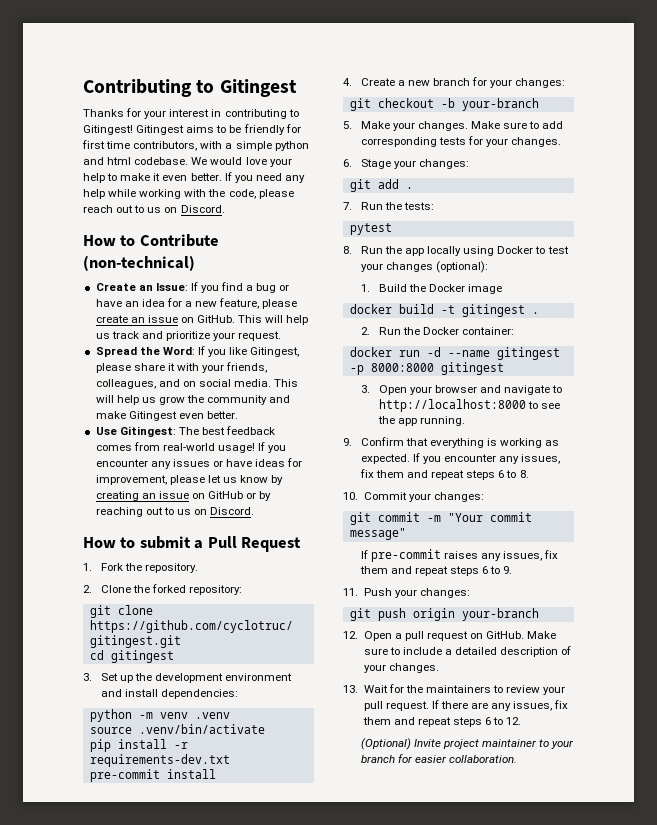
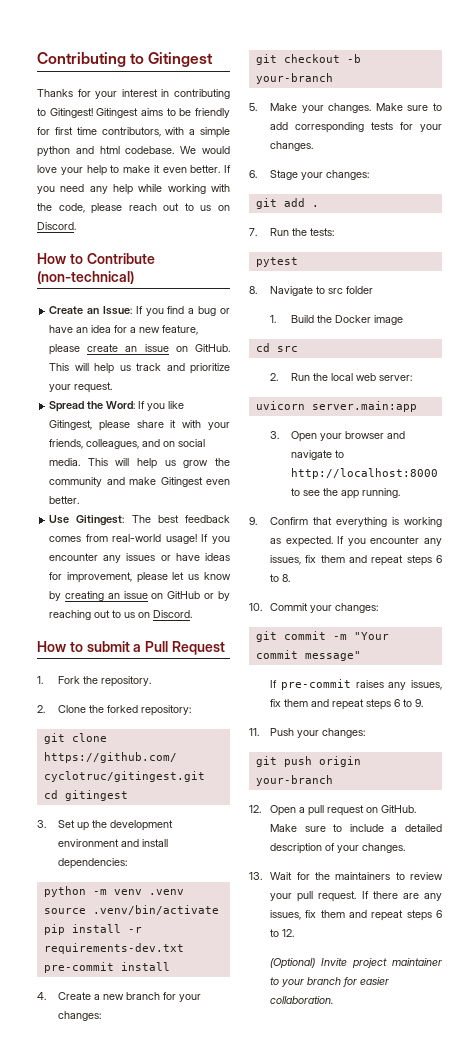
[360,246,569,256] [360,261,489,273] Run the app locally using Docker to test your changes (optional): -> [270,286,374,296] Navigate to src folder
[349,304,539,317] [360,327,514,335] [349,347,560,360] [349,362,504,375] docker build -t gitingest . // 2. Run the Docker container: // docker run -d --name gitingest -p 8000:8000 gitingest -> [255,343,298,352] [270,373,413,381] [255,401,417,412] cd src // 2. Run the local web server: // uvicorn server.main:app

